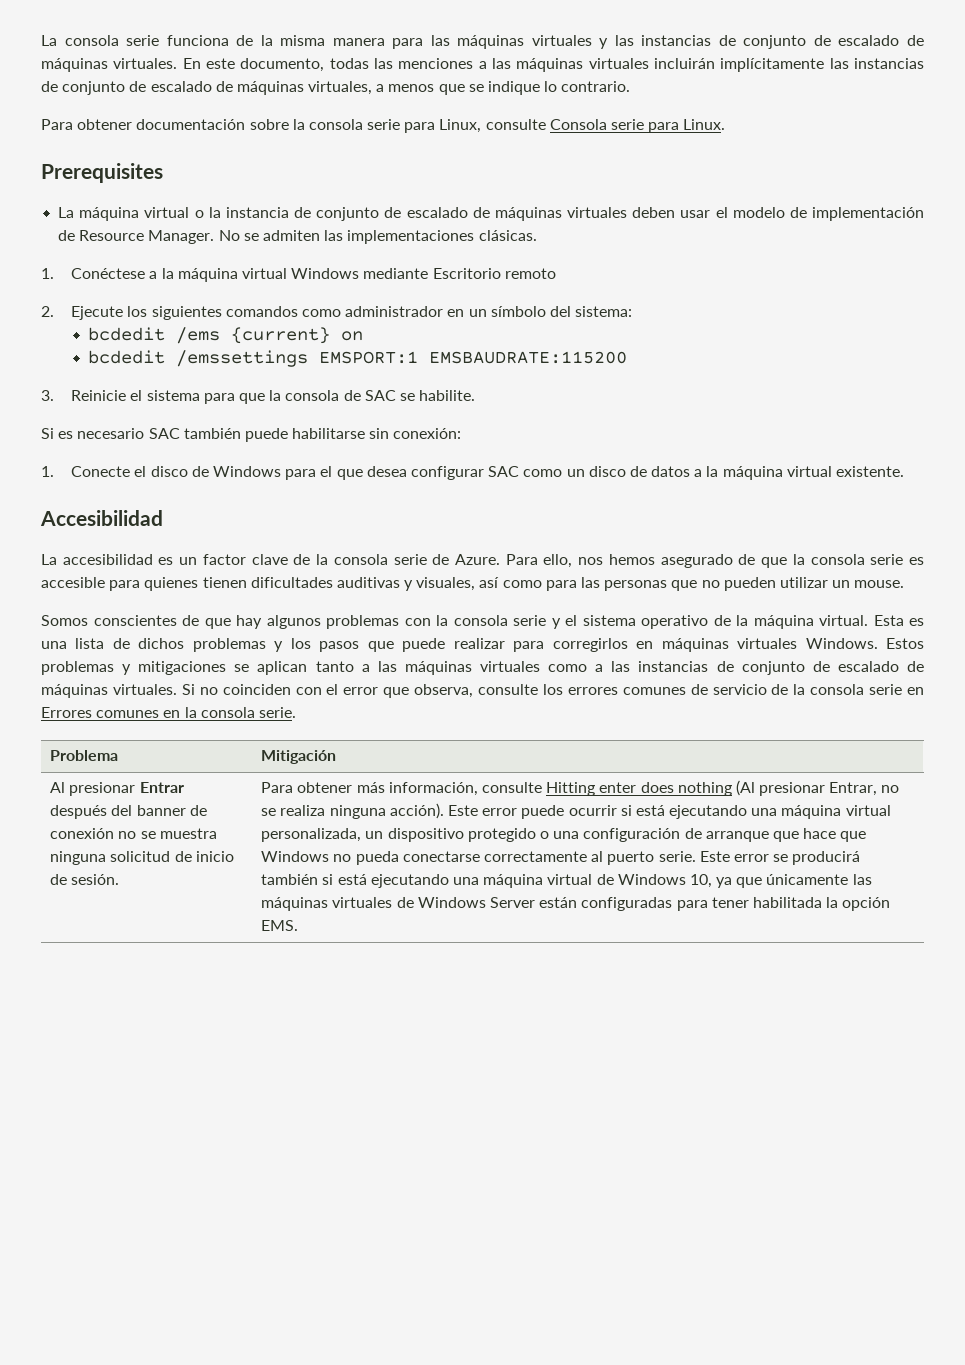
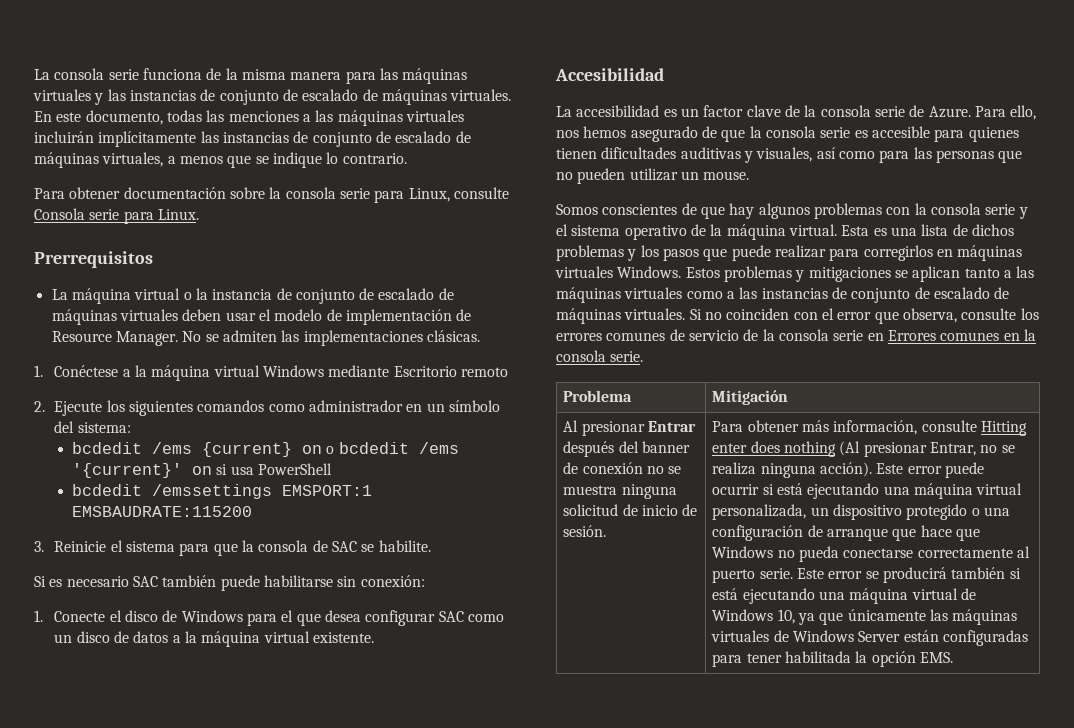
[41,163,163,183] Prerequisites -> [34,251,153,268] Prerrequisitos
(364, 336) none -> [326,442,459,454] [72,463,333,478] o bcdedit /ems '{current}' on si usa PowerShell

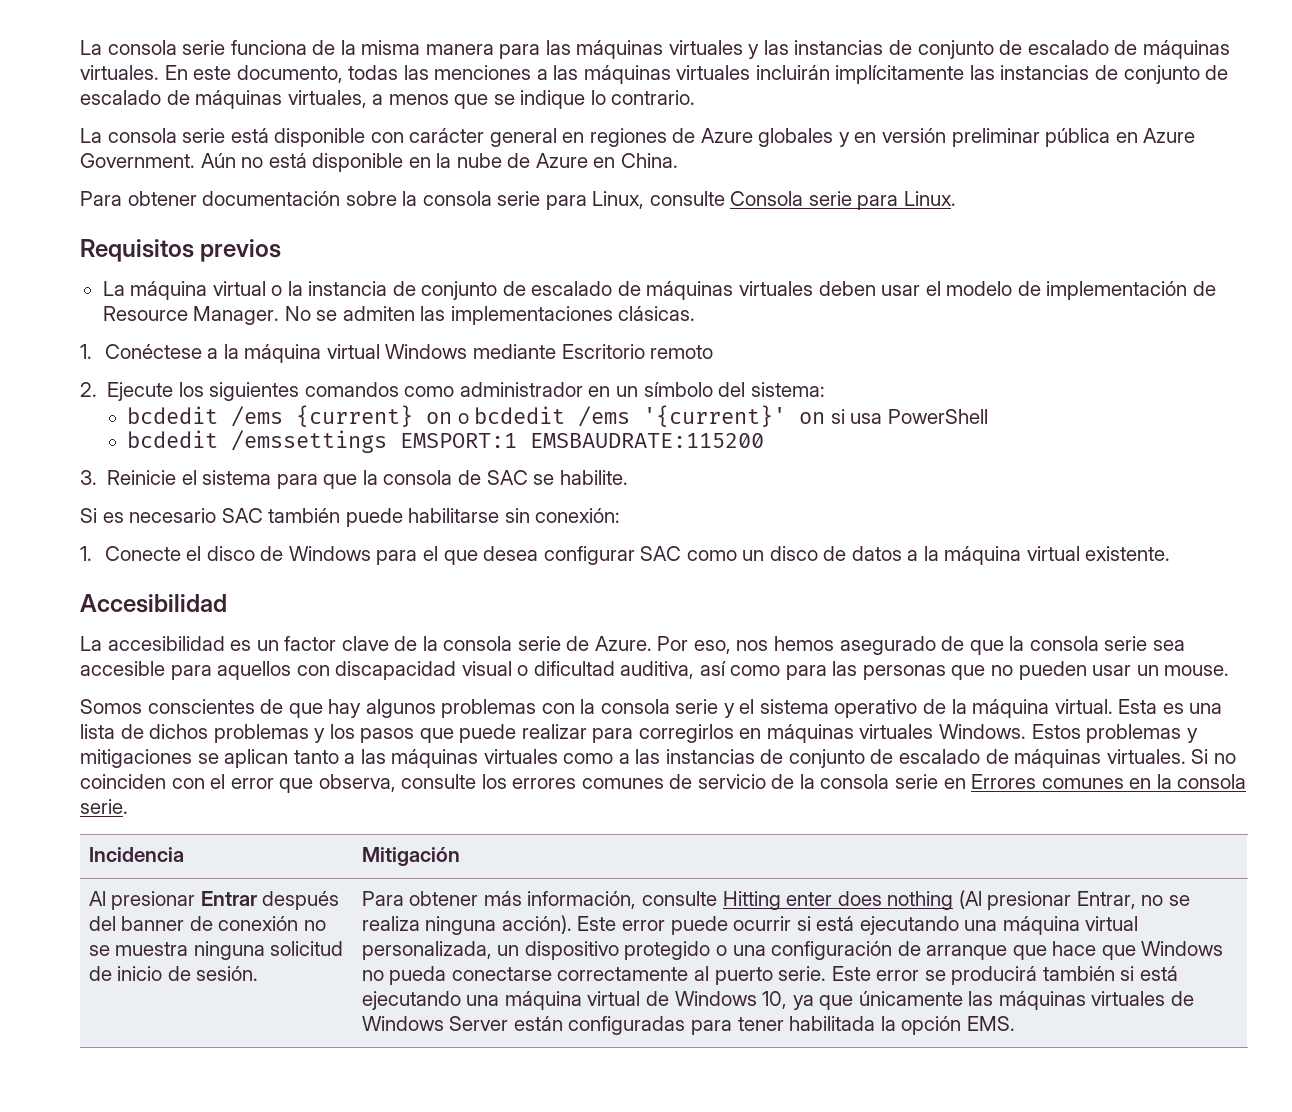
(407, 158) none -> [80,128,1196,147] [80,153,678,172] // La consola serie está disponible con carácter general en regiones de Azure globales y en versión preliminar pública en Azure Government. Aún no está disponible en la nube de Azure en China.
[34,251,153,268] Prerrequisitos -> [80,239,282,262] Requisitos previos
[974,105,1037,120] Para ello, -> [657,636,731,654] Por eso,
[854,130,868,138] es -> [1152,640,1185,651] sea
[968,127,1019,142] [556,147,813,163] quienes tienen dificultades auditivas y visuales, -> [217,661,695,680] aquellos con discapacidad visual o dificultad auditiva,
[629,168,678,181] utilizar -> [1092,665,1132,676] usar
[563,390,633,402] Problema -> [88,847,184,862] Incidencia

